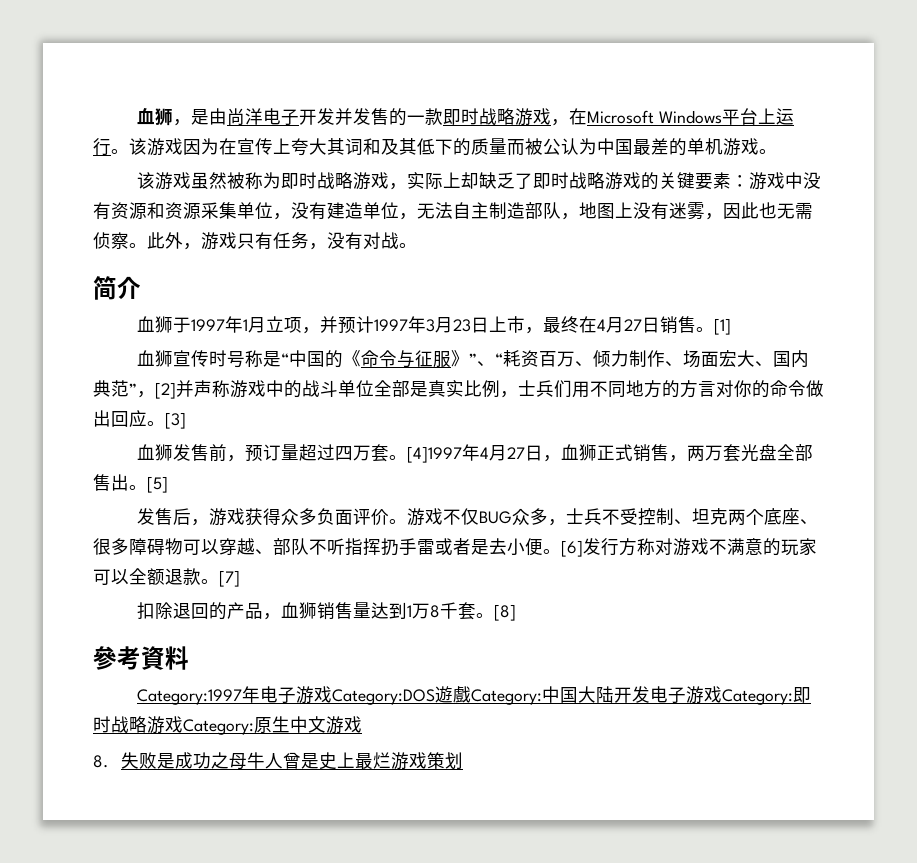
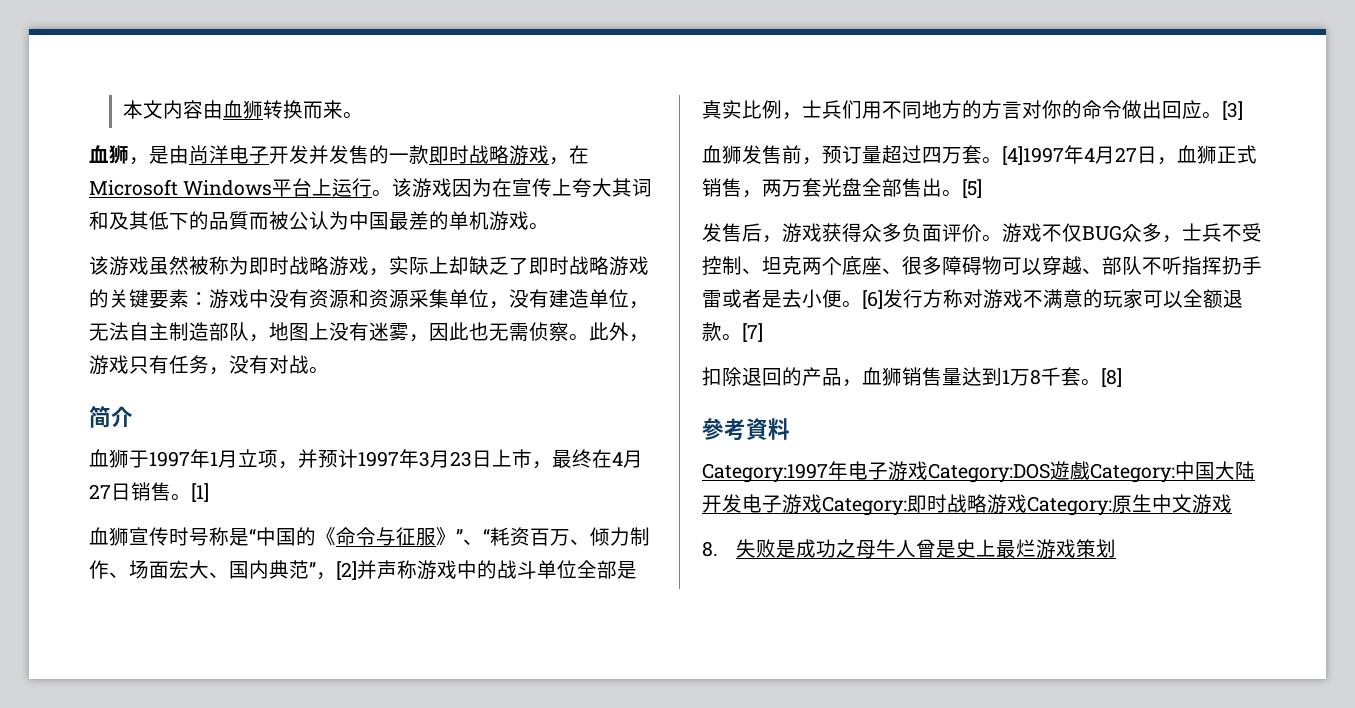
(137, 116) none -> [122,100,363,119] 本文内容由血狮转换而来。 //
[471,138,507,155] 质量 -> [209,211,249,230] 品質

